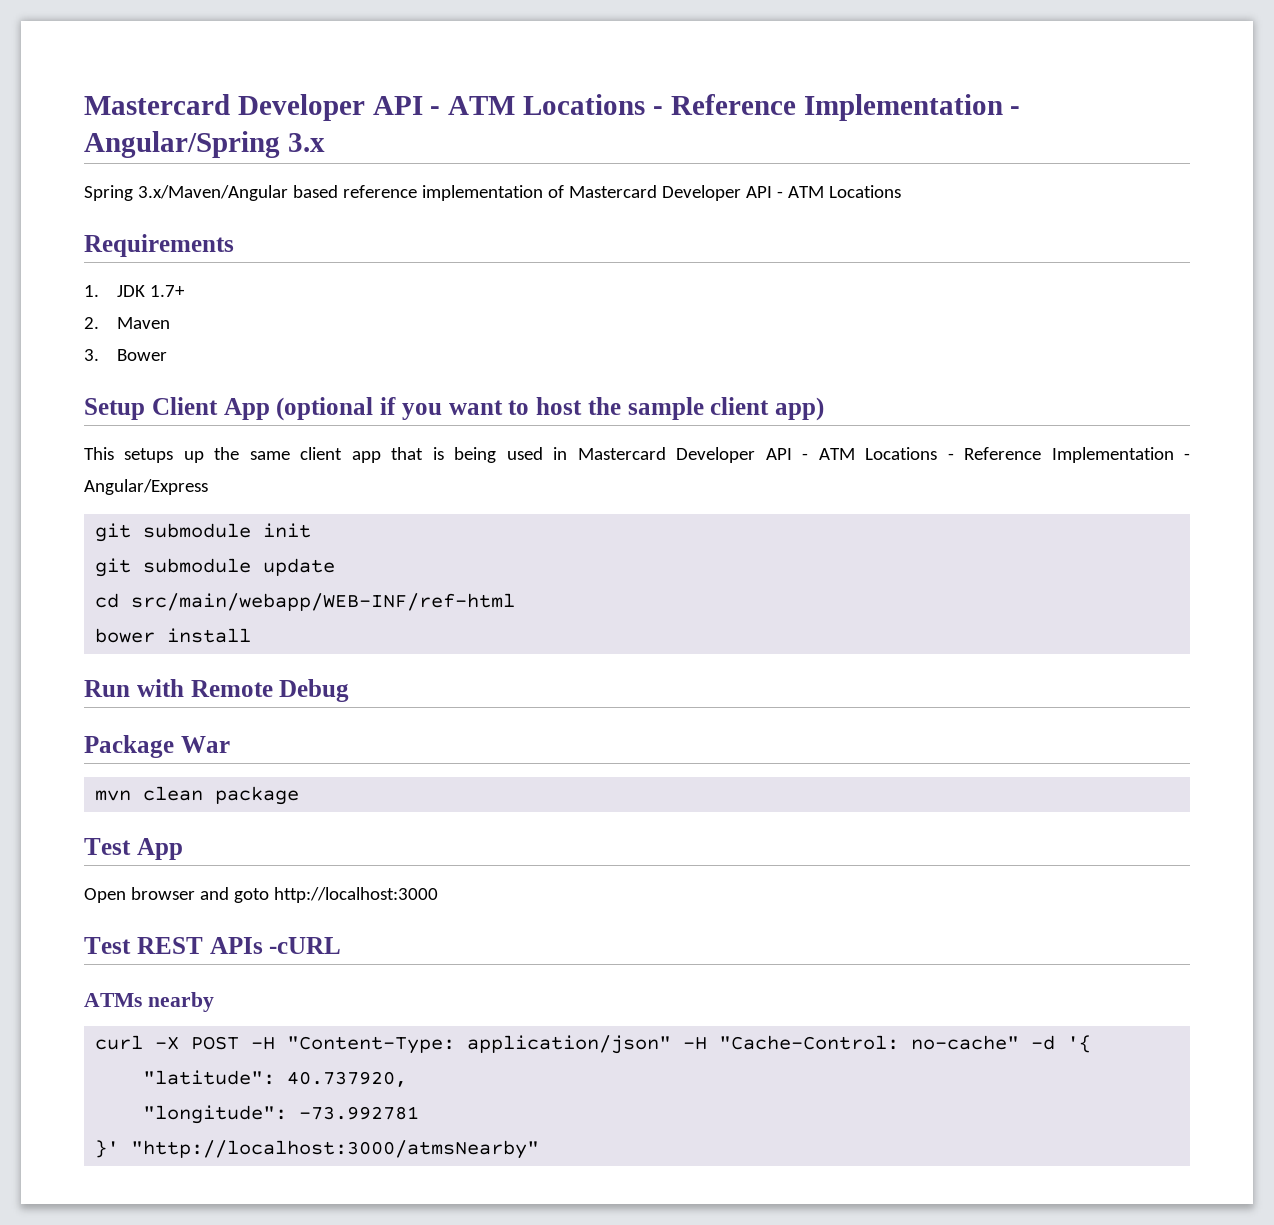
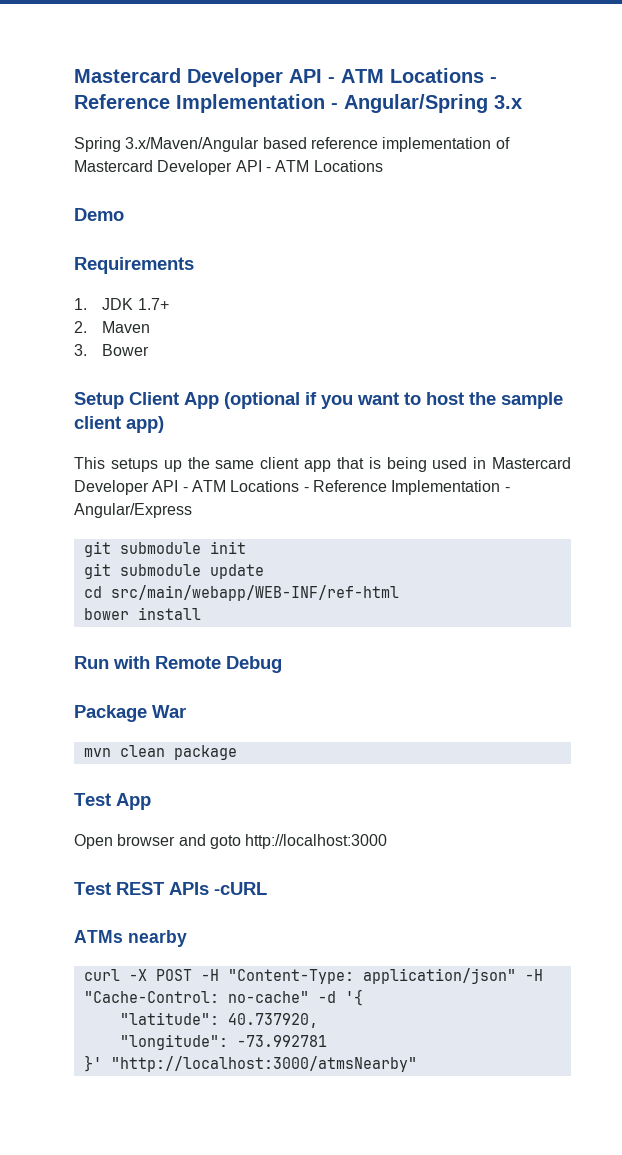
(901, 191) none -> [74,208,124,221] // Demo

